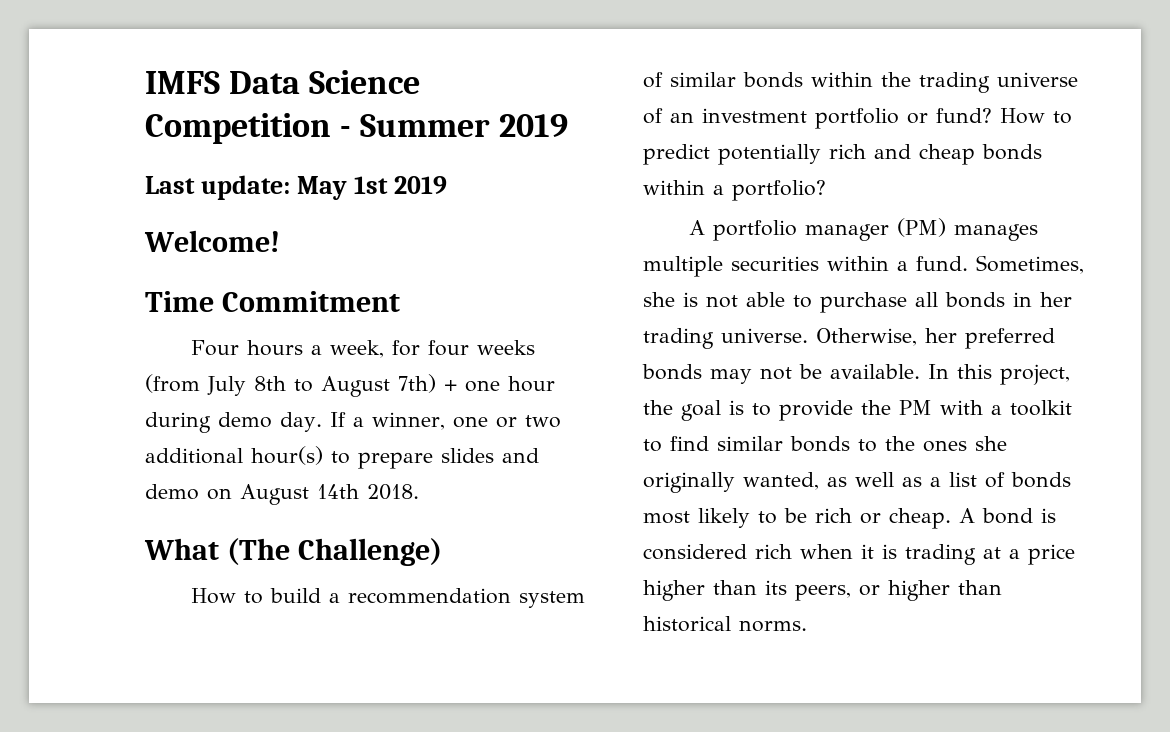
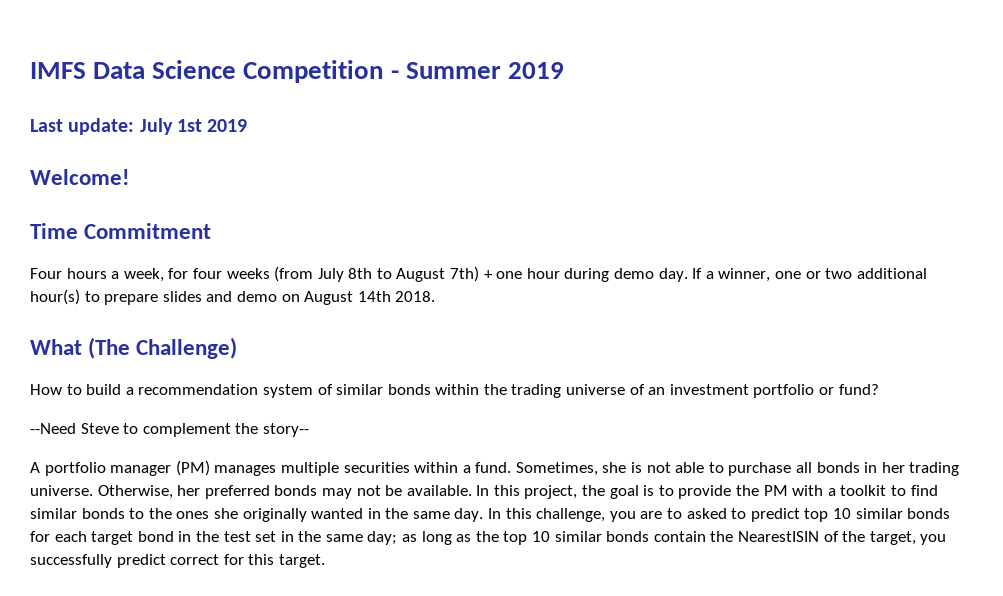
[296,176,347,200] May -> [139,118,173,135] July
[1000,108,1072,124] [643,144,1042,165] [643,180,826,201] How to predict potentially rich and cheap bonds within a portfolio? -> [30,423,309,437] // --Need Steve to complement the story--
[743,472,1071,490] [643,508,1056,529] [643,544,1075,565] [643,580,1002,601] [643,616,807,632] wanted, as well as a list of bonds most likely to be rich or cheap. A bond is considered rich when it is trading at a price higher than its peers, or higher than historical norms. -> [311,508,951,522] [30,531,947,545] [30,554,325,568] wanted in the same day. In this challenge, you are to asked to predict top 10 similar bonds for each target bond in the test set in the same day; as long as the top 10 similar bonds contain the NearestISIN of the target, you successfully predict correct for this target.

